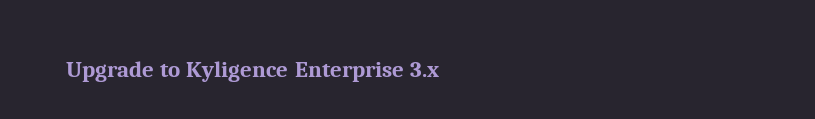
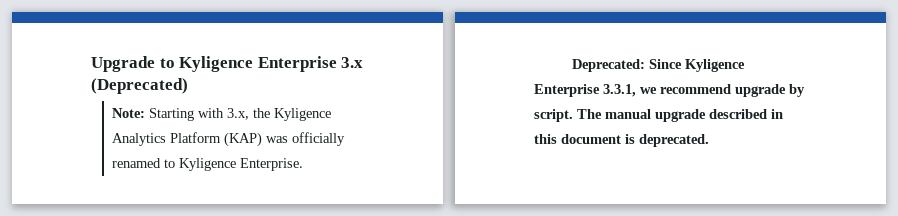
(439, 69) none -> [91,78,188,94] [112,108,332,121] [112,132,346,147] [112,158,304,171] [571,59,745,72] [534,84,805,97] [534,109,783,122] [534,134,709,147] (Deprecated) // Note: Starting with 3.x, the Kyligence Analytics Platform (KAP) was officially renamed to Kyligence Enterprise. // Deprecated: Since Kyligence Enterprise 3.3.1, we recommend upgrade by script. The manual upgrade described in this document is deprecated.

